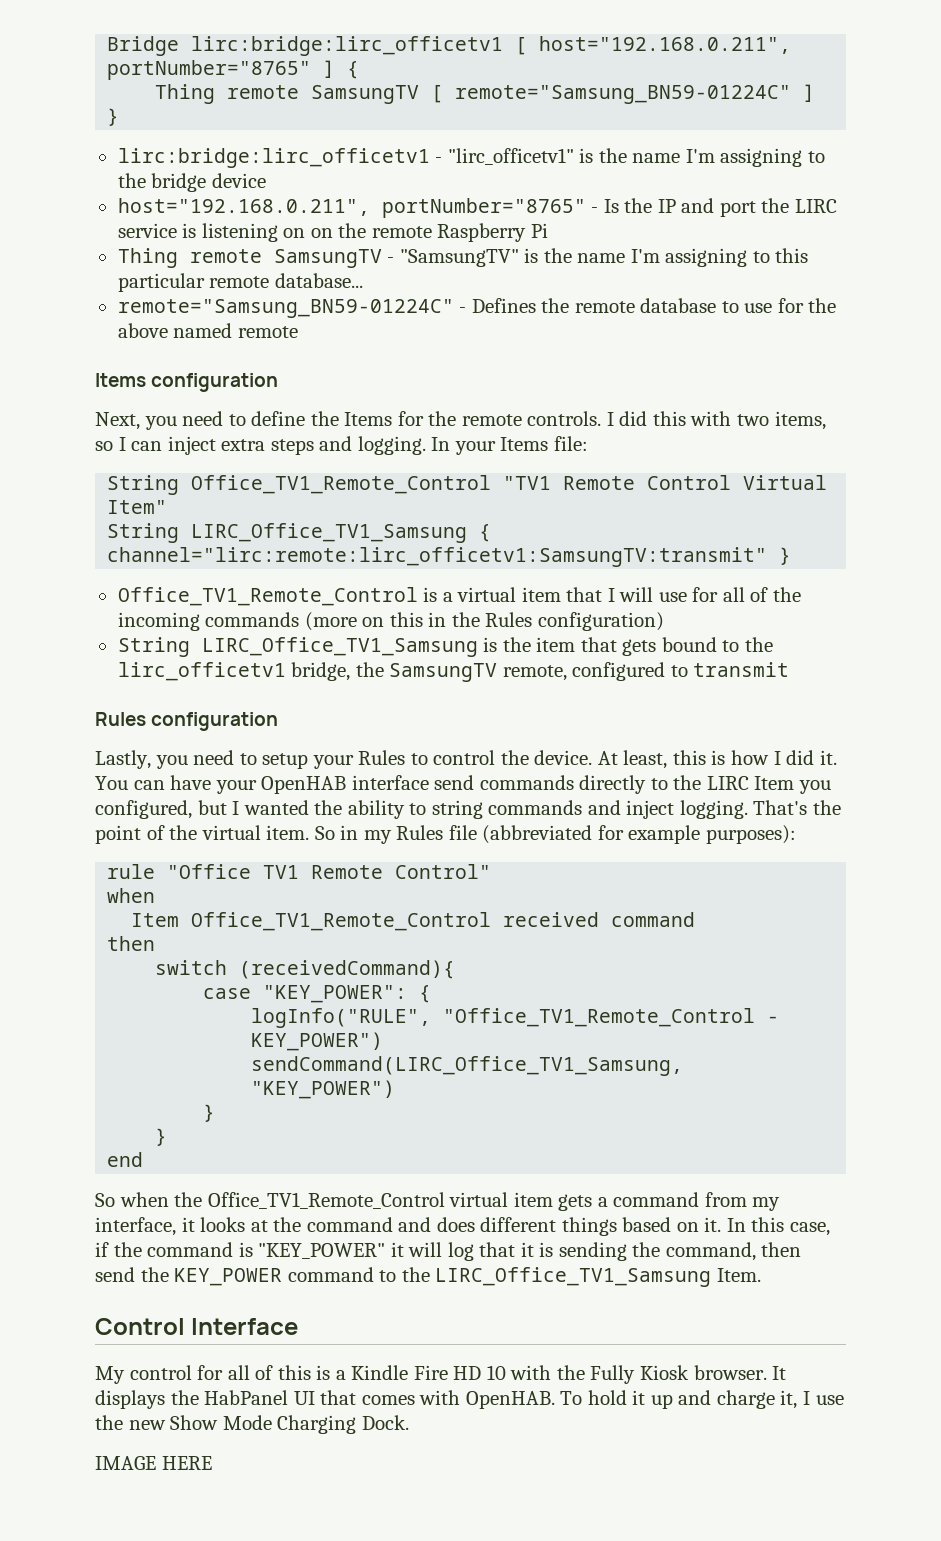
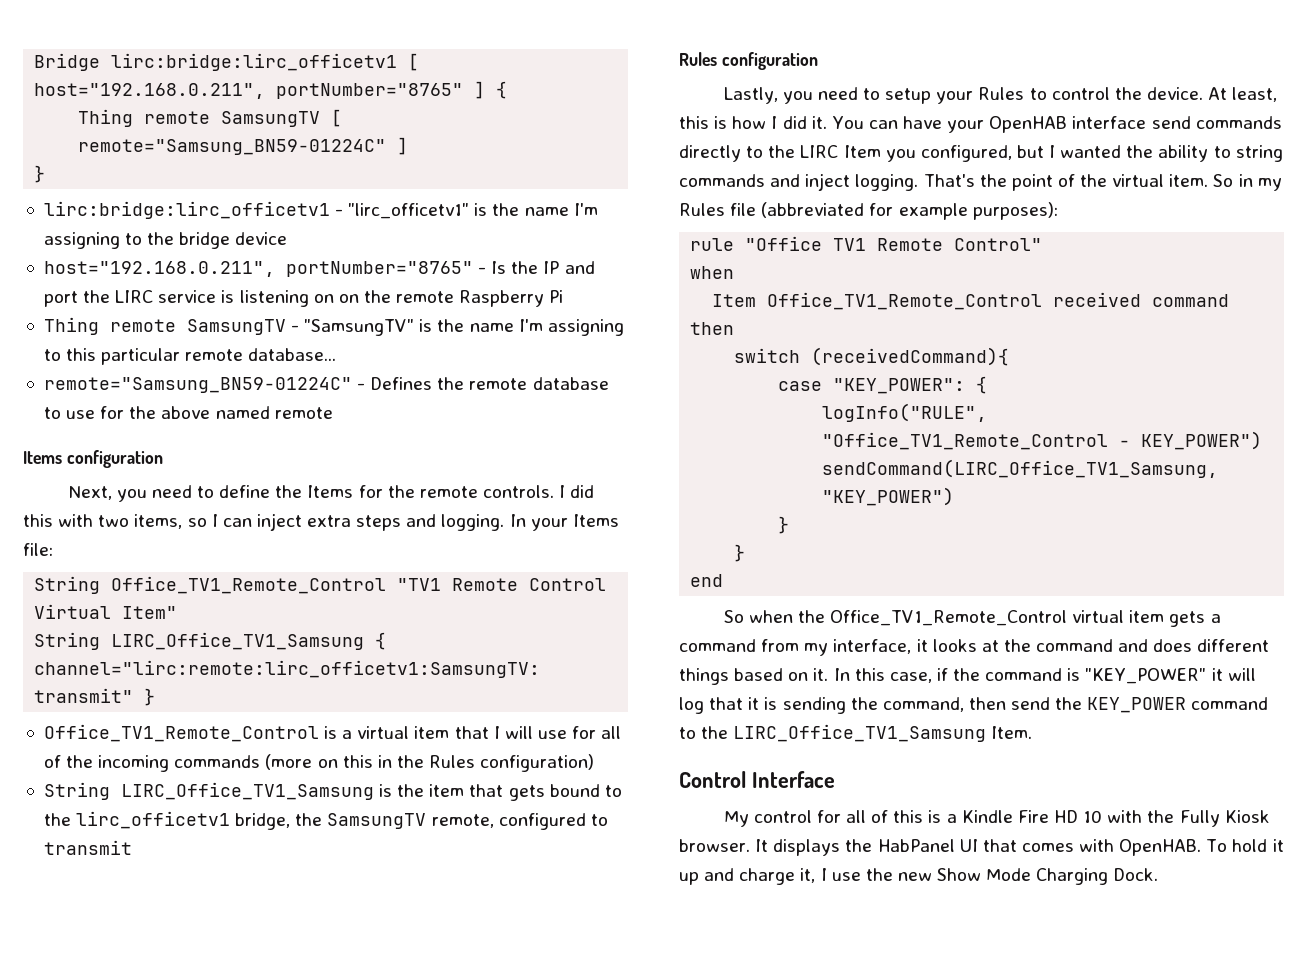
[95,1456,212,1470] // IMAGE HERE -> (1159, 874) none

